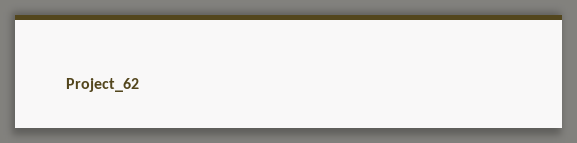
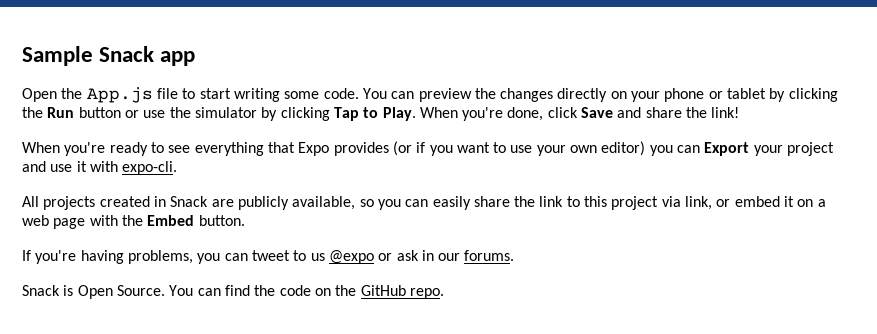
[66,78,139,92] Project_62 -> [22,46,196,66] [22,87,838,103] [22,107,740,121] [22,141,835,156] [22,161,178,175] [22,196,826,210] [22,215,245,229] [22,250,515,264] [22,285,444,299] Sample Snack app // Open the App.js file to start writing some code. You can preview the changes directly on your phone or tablet by clicking the Run button or use the simulator by clicking Tap to Play. When you're done, click Save and share the link! // When you're ready to see everything that Expo provides (or if you want to use your own editor) you can Export your project and use it with expo-cli. // All projects created in Snack are publicly available, so you can easily share the link to this project via link, or embed it on a web page with the Embed button. // If you're having problems, you can tweet to us @expo or ask in our forums. // Snack is Open Source. You can find the code on the GitHub repo.

